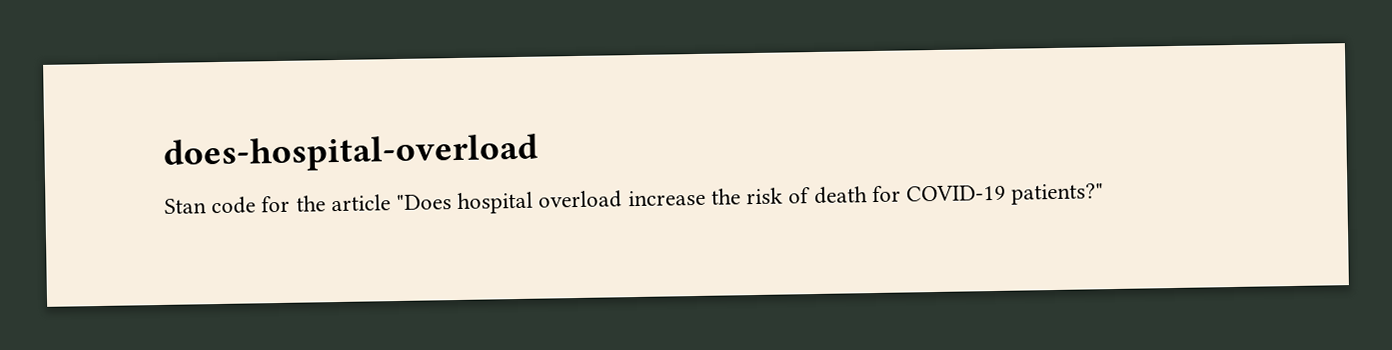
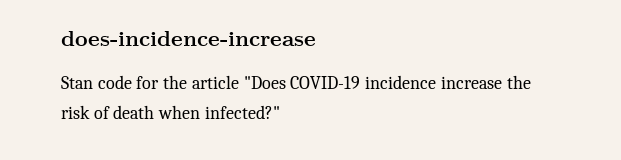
[163,133,538,173] does-hospital-overload -> [61,31,316,46] does-incidence-increase
[457,190,623,214] hospital overload -> [290,75,437,89] COVID-19 incidence
[871,183,1105,205] for COVID-19 patients?" -> [158,105,280,119] when infected?"

